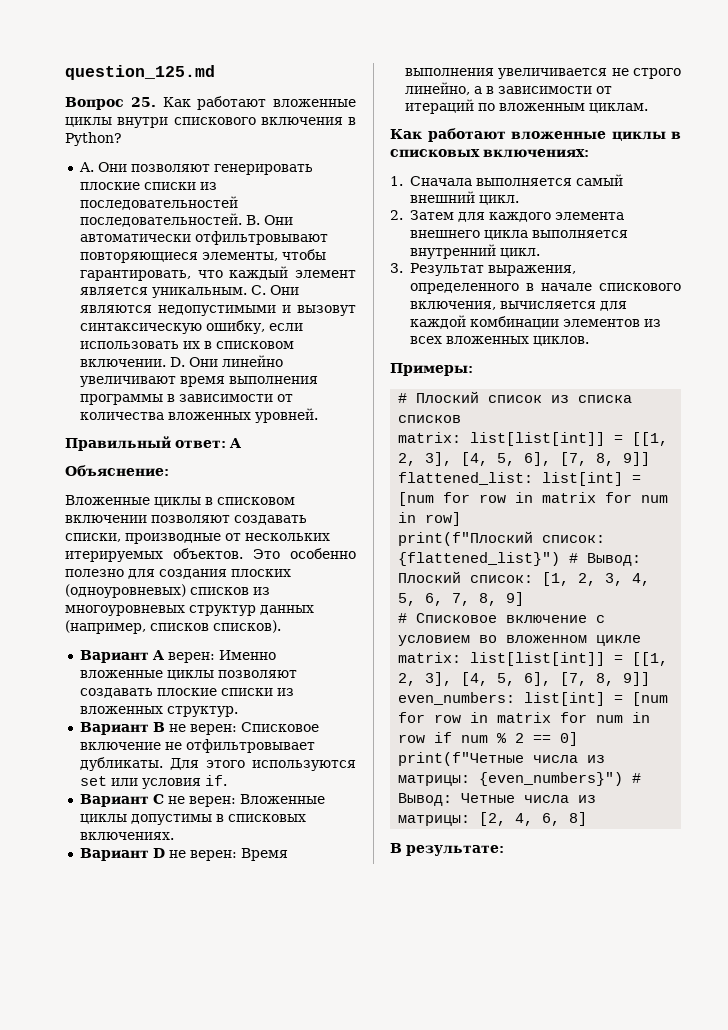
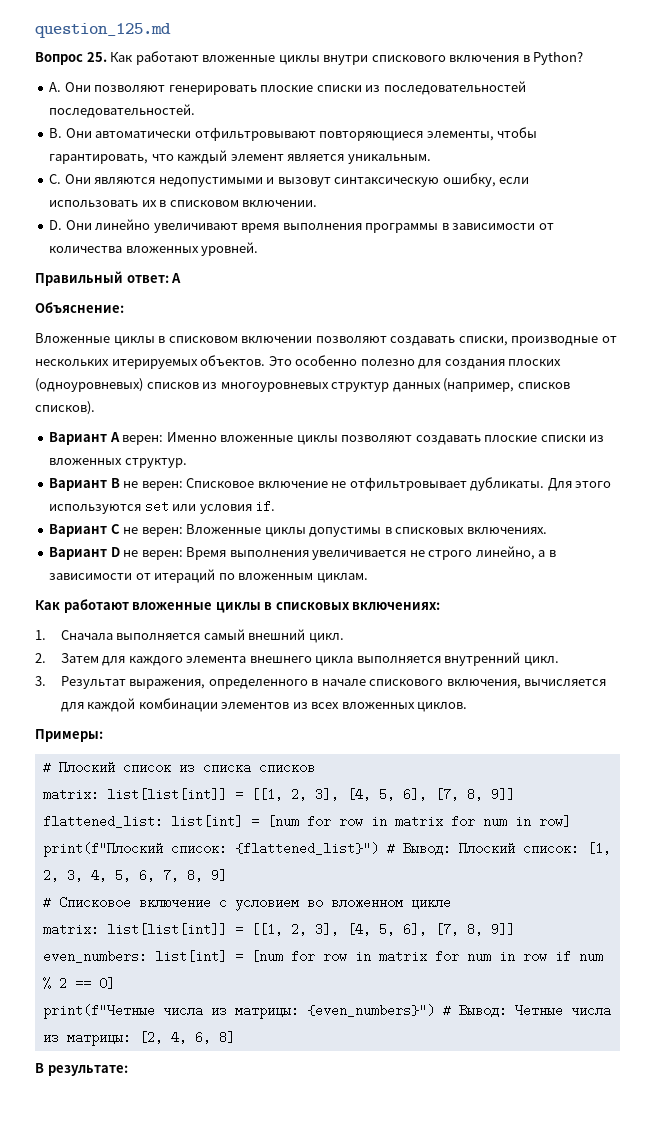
(242, 220) none -> (196, 111) //
(247, 292) none -> (431, 159) //
(166, 363) none -> (318, 203) //

